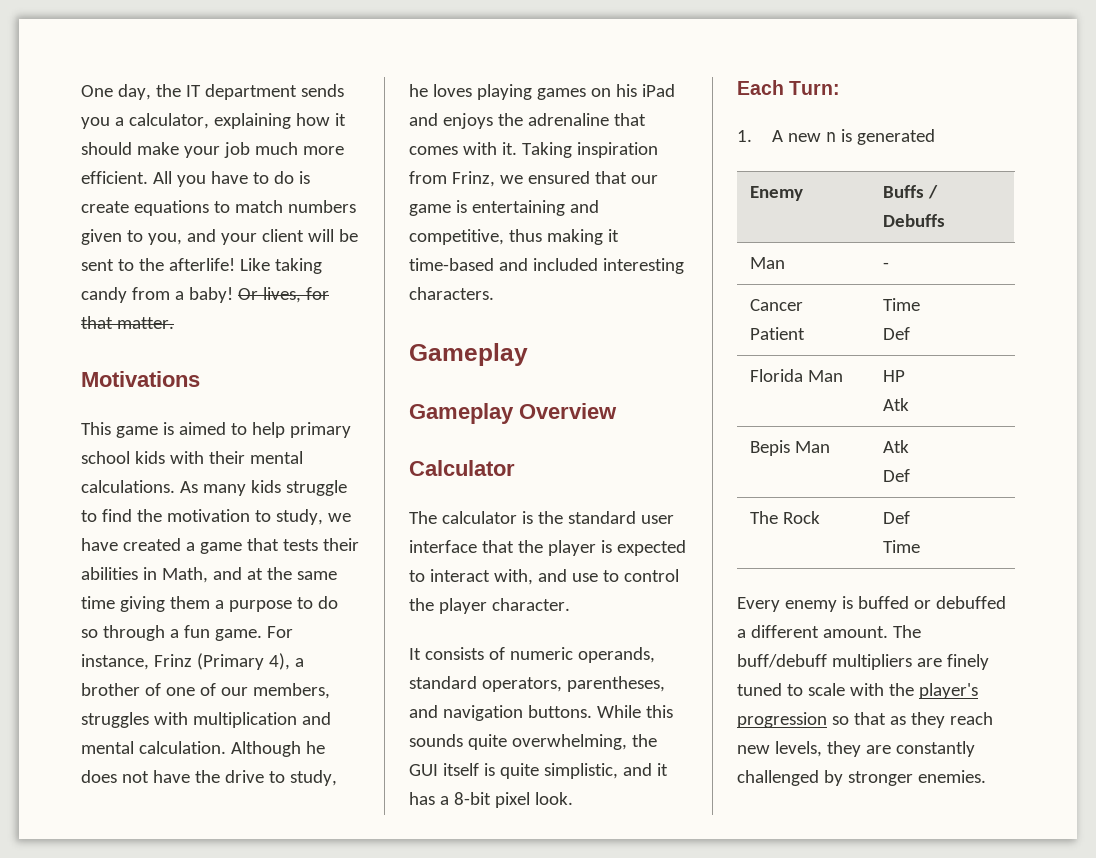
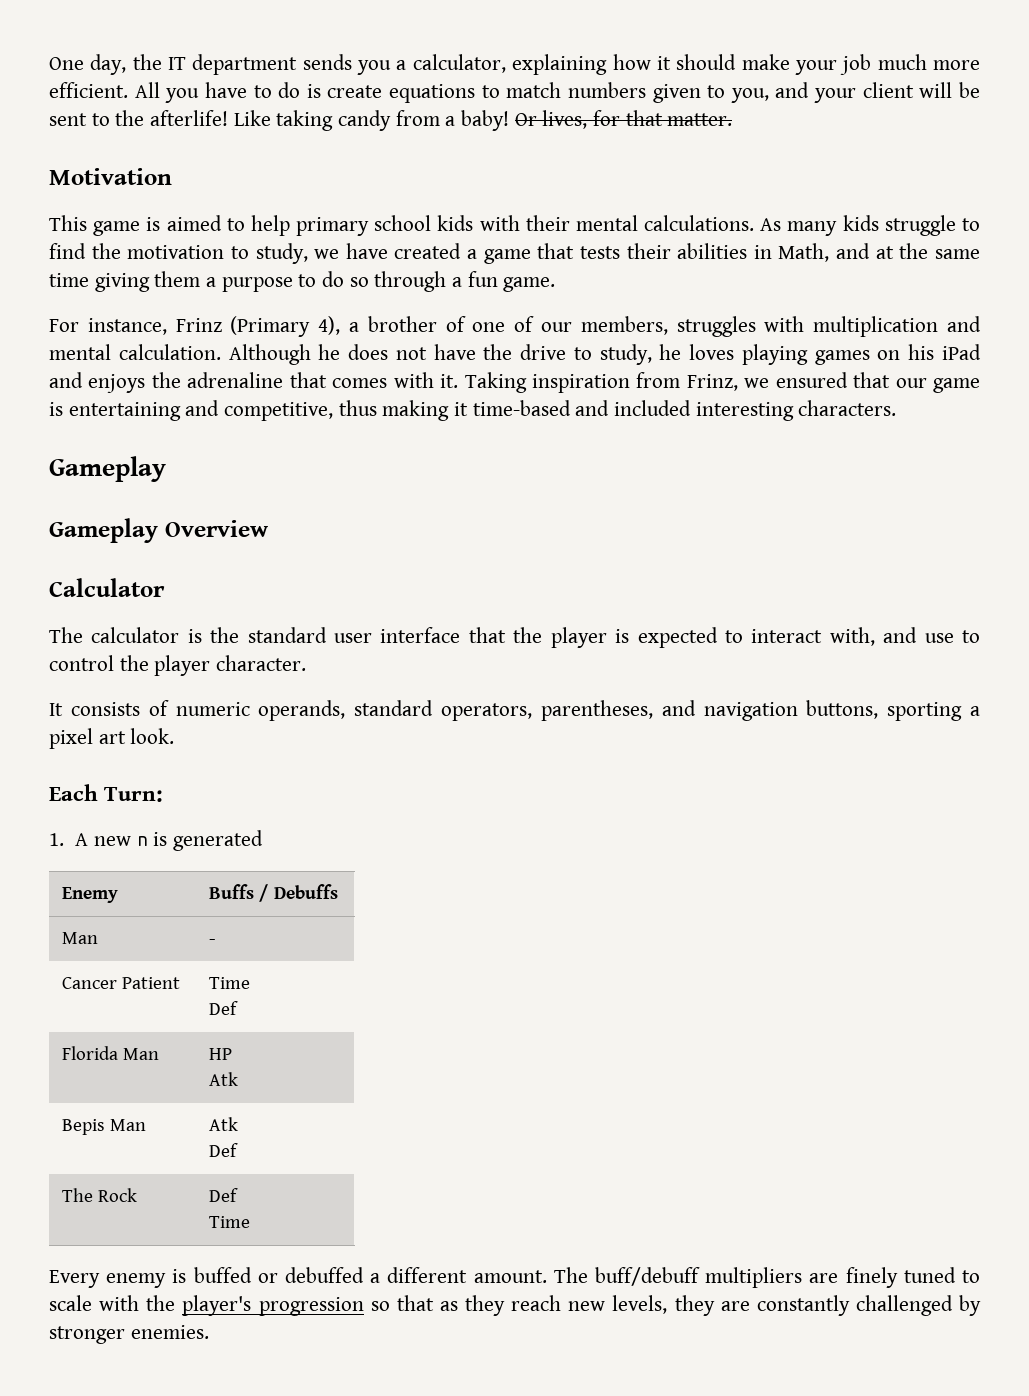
[81,371,200,387] Motivations -> [49,168,172,185] Motivation
(262, 635) none -> (556, 284) //
[527,705,673,718] [409,734,657,750] [409,763,668,779] [409,792,530,808] buttons. While this sounds quite overwhelming, the GUI itself is quite simplistic, and it has a 8-bit pixel -> [806,700,981,721] [49,728,126,749] buttons, sporting a pixel art

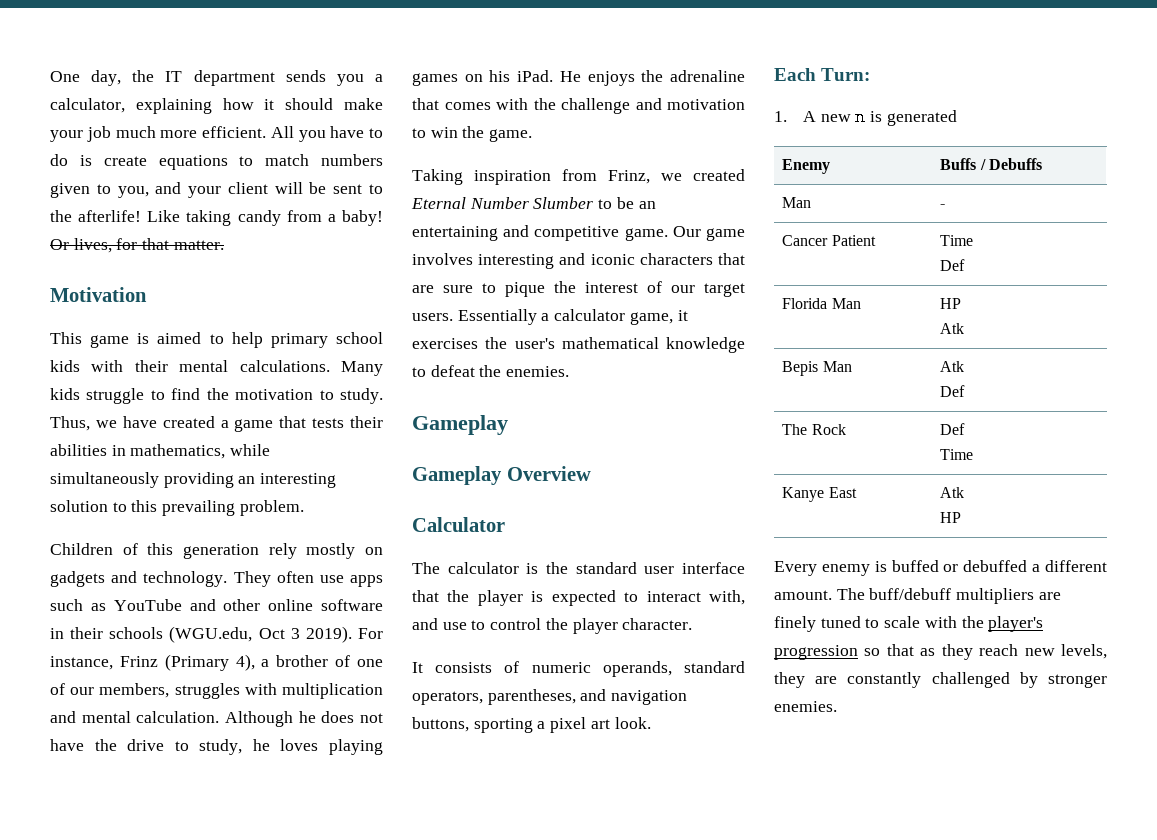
[760,218,838,236] As many -> [341,361,383,376] Many
[255,243,308,264] study, -> [340,388,384,404] [50,416,90,431] study. Thus,
[778,243,981,262] [49,271,556,292] Math, and at the same time giving them a purpose to do so through a fun game. // -> [130,444,271,459] [50,472,337,488] [50,500,304,516] [50,543,383,559] [50,571,383,587] [50,599,383,611] [50,626,352,643] mathematics, while simultaneously providing an interesting solution to this prevailing problem. // Children of this generation rely mostly on gadgets and technology. They often use apps such as YouTube and other online software in their schools (WGU.edu, Oct 3 2019).
[941,344,981,360] [49,372,83,388] iPad and -> [517,70,581,82] iPad. He
[440,374,459,388] it. -> [533,98,745,114] [412,126,533,142] the challenge and motivation to win the game. //
[775,372,980,393] [49,400,897,421] ensured that our game is entertaining and competitive, thus making it time-based and included interesting characters. -> [693,169,745,181] [411,197,656,209] [412,225,745,241] [412,253,745,269] [412,281,745,297] [412,309,688,325] [412,337,745,353] [412,365,570,377] created Eternal Number Slumber to be an entertaining and competitive game. Our game involves interesting and iconic characters that are sure to pique the interest of our target users. Essentially a calculator game, it exercises the user's mathematical knowledge to defeat the enemies.
(251, 1222) none -> [782,487,857,502] [940,487,965,498] [940,512,962,523] // Kanye East | Atk // HP

